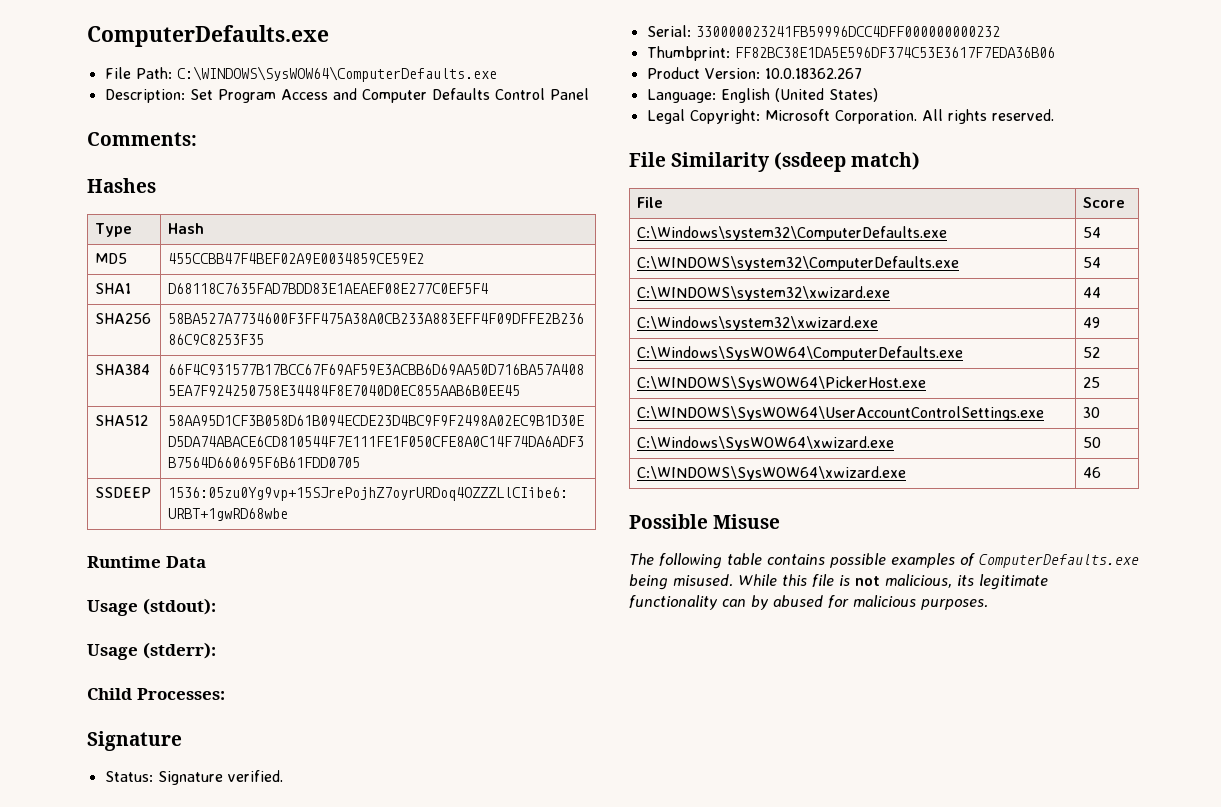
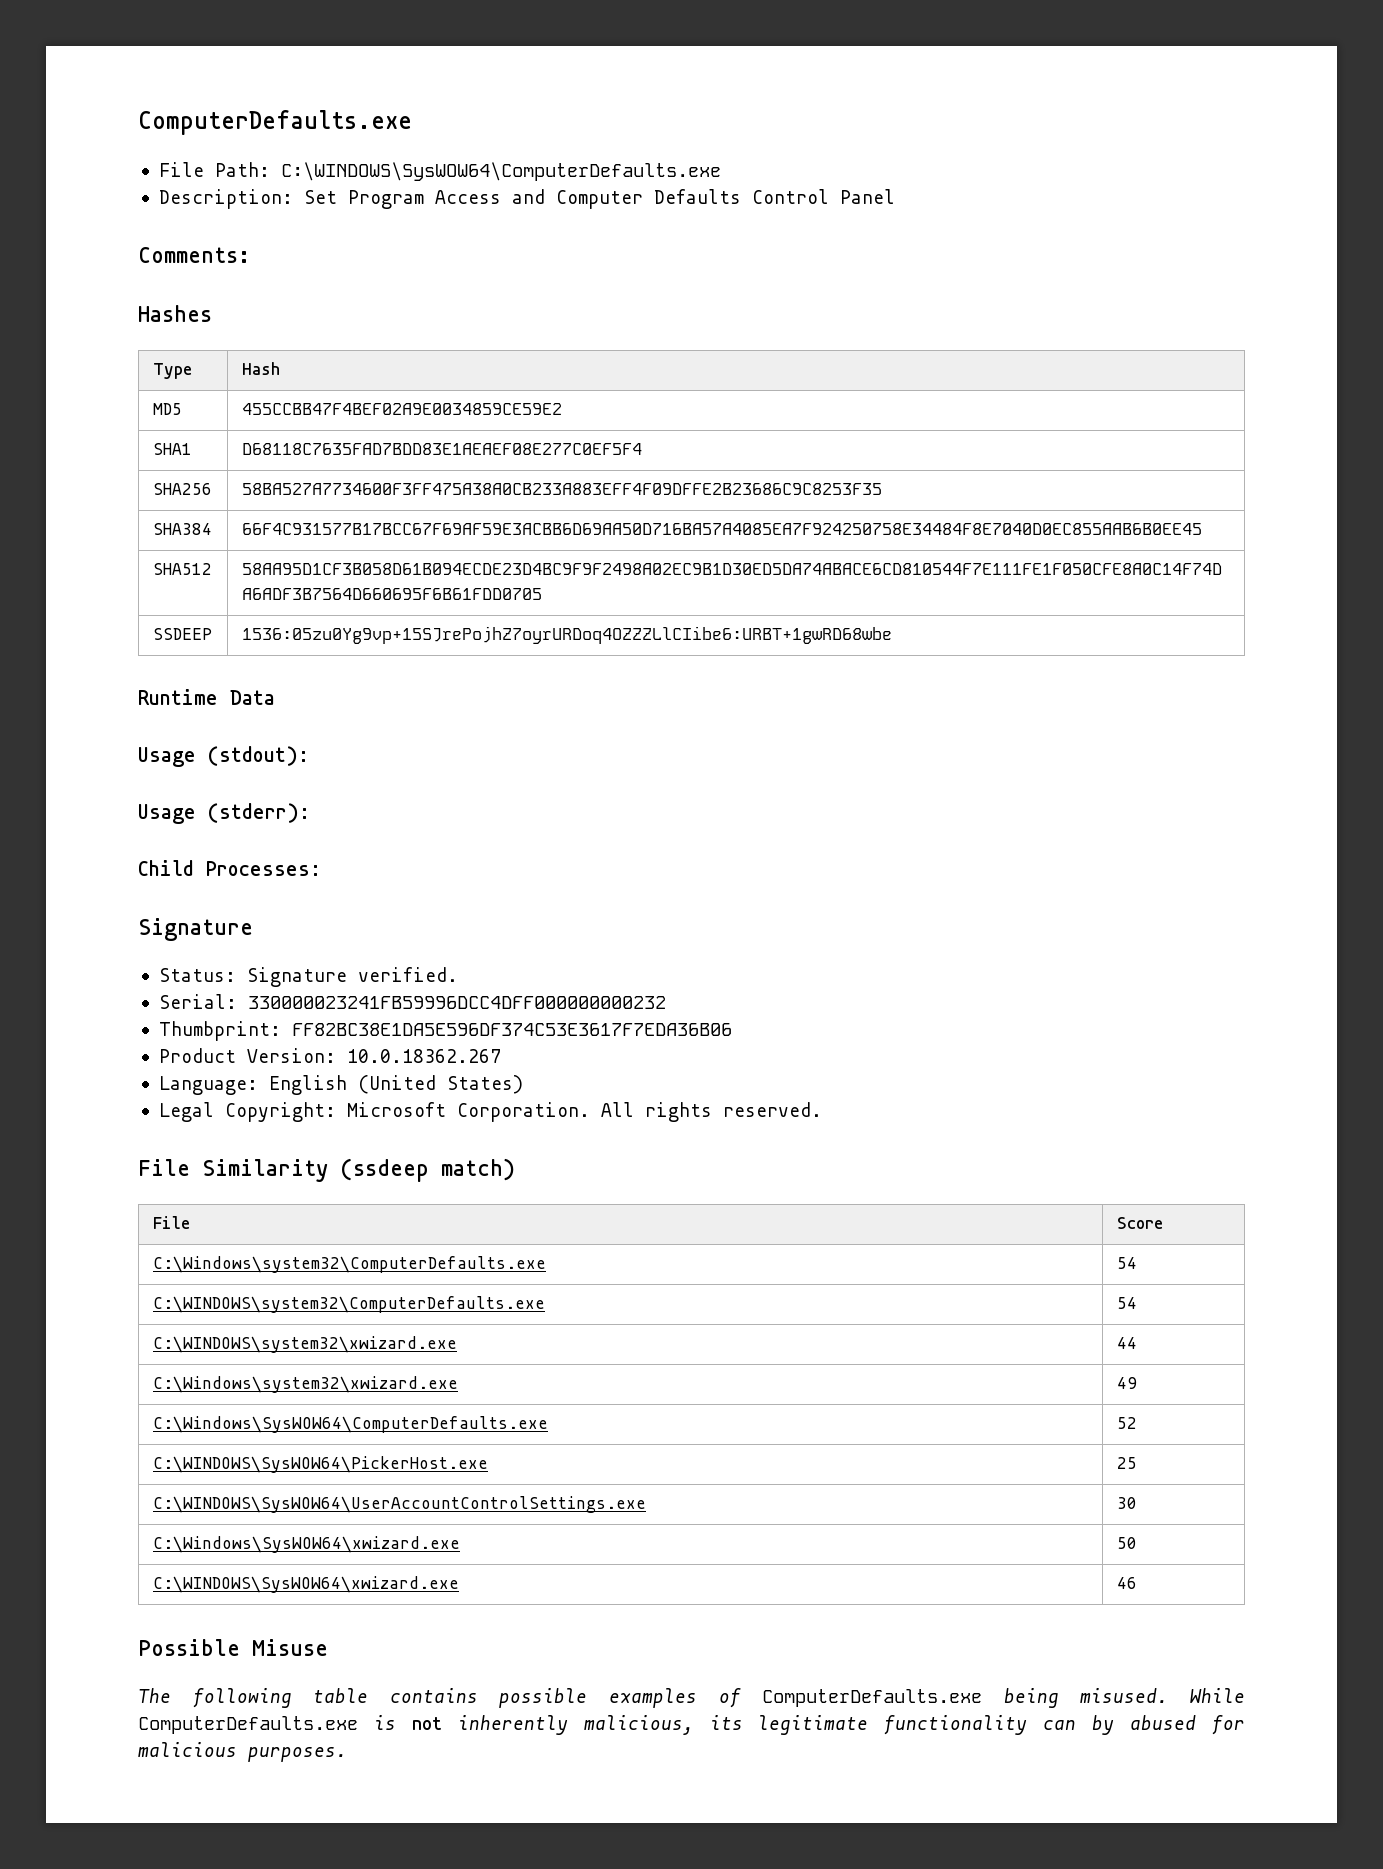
[782,574,834,587] this file -> [138,1716,358,1734] ComputerDefaults.exe
(880, 581) none -> [457,1715,568,1735] inherently

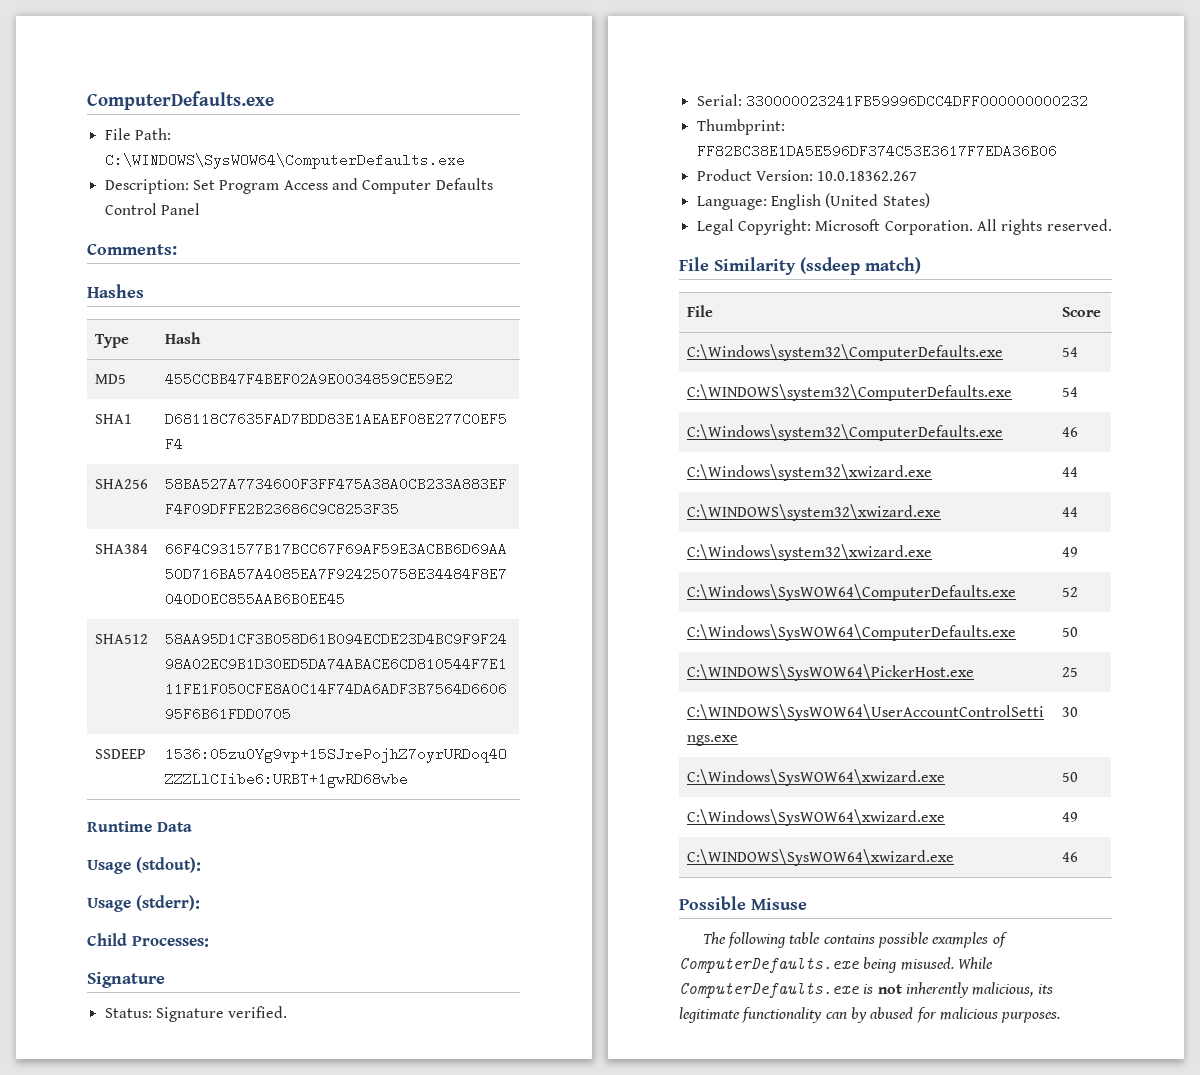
(1137, 1303) none -> [687,424,1004,441] [1062,427,1079,437] [687,464,933,481] [1062,467,1079,477] // C:\Windows\system32\ComputerDefaults.exe | 46 // C:\Windows\system32\xwizard.exe | 44
(1137, 1423) none -> [687,624,1017,641] [1062,627,1079,637] // C:\Windows\SysWOW64\ComputerDefaults.exe | 50
(1137, 1543) none -> [687,809,946,826] [1062,812,1079,822] // C:\Windows\SysWOW64\xwizard.exe | 49

